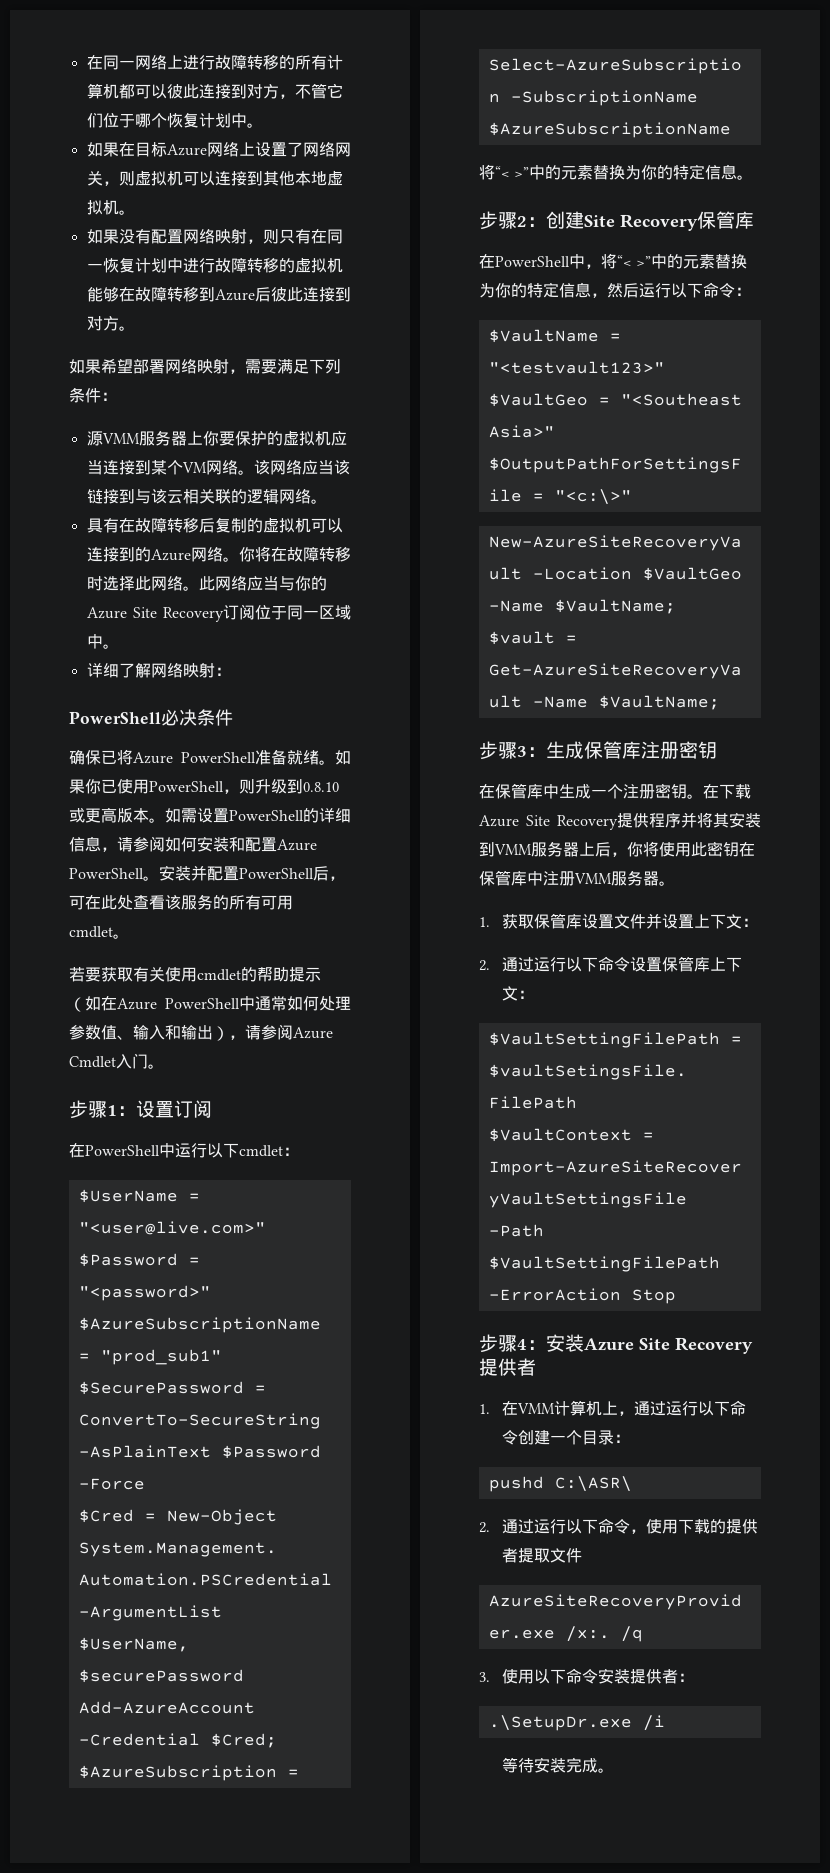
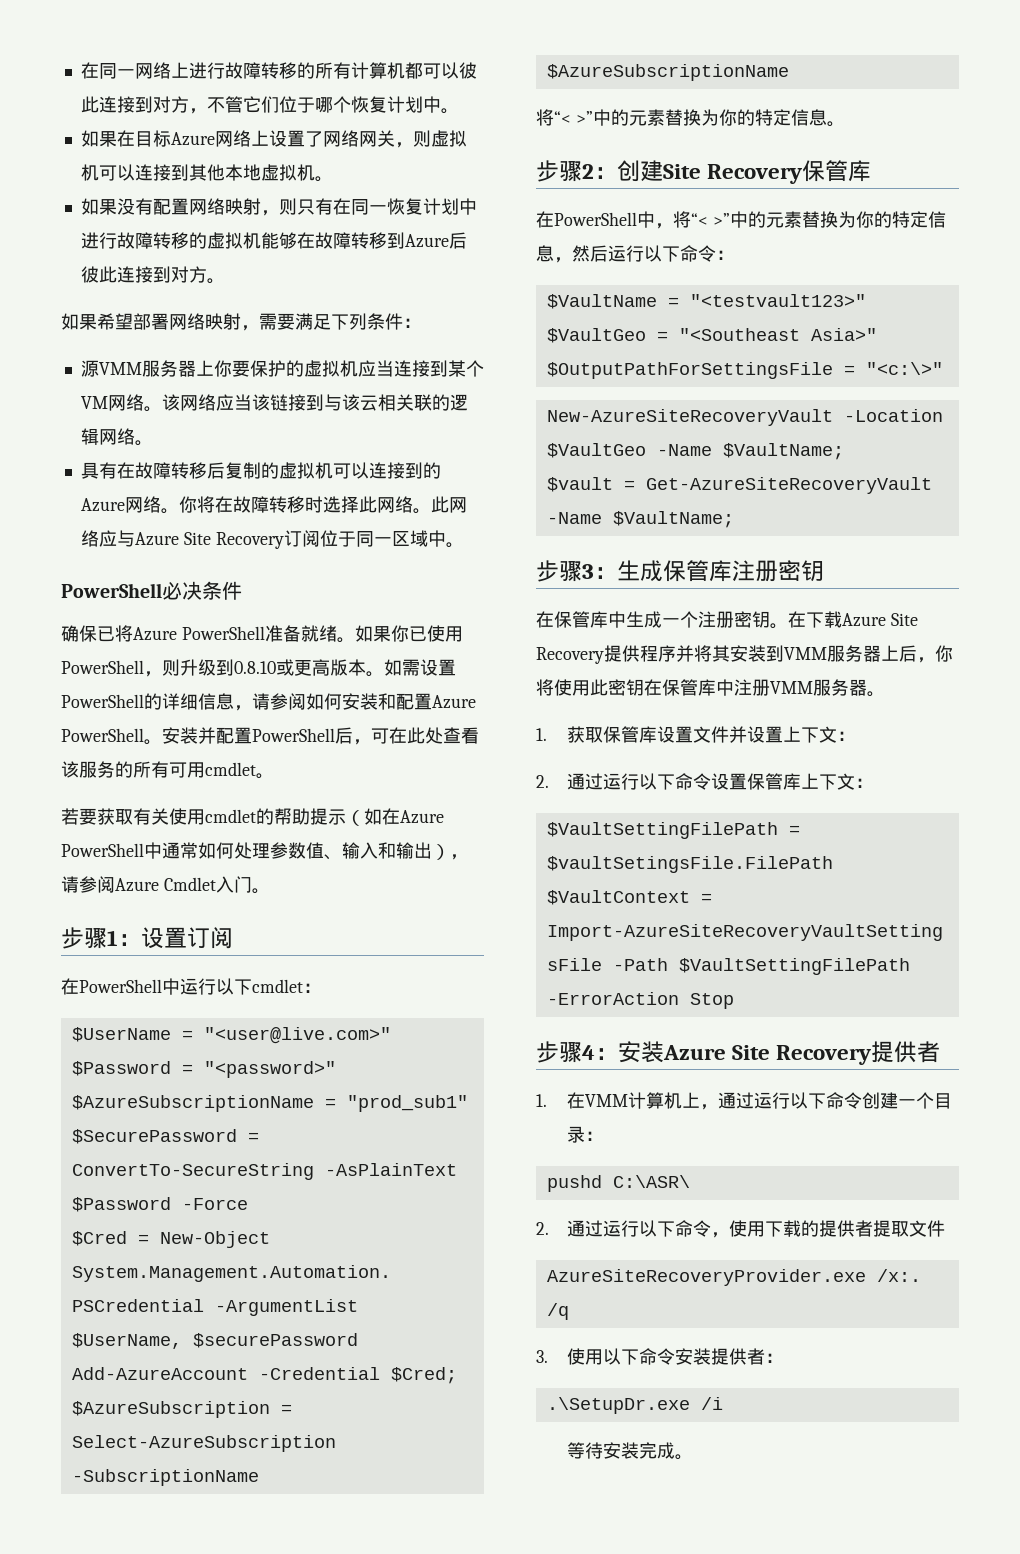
[262,576,327,591] 当与你的 -> [116,530,135,547] 与
[86,663,231,678] // 详细了解网络映射： -> (464, 545) none

